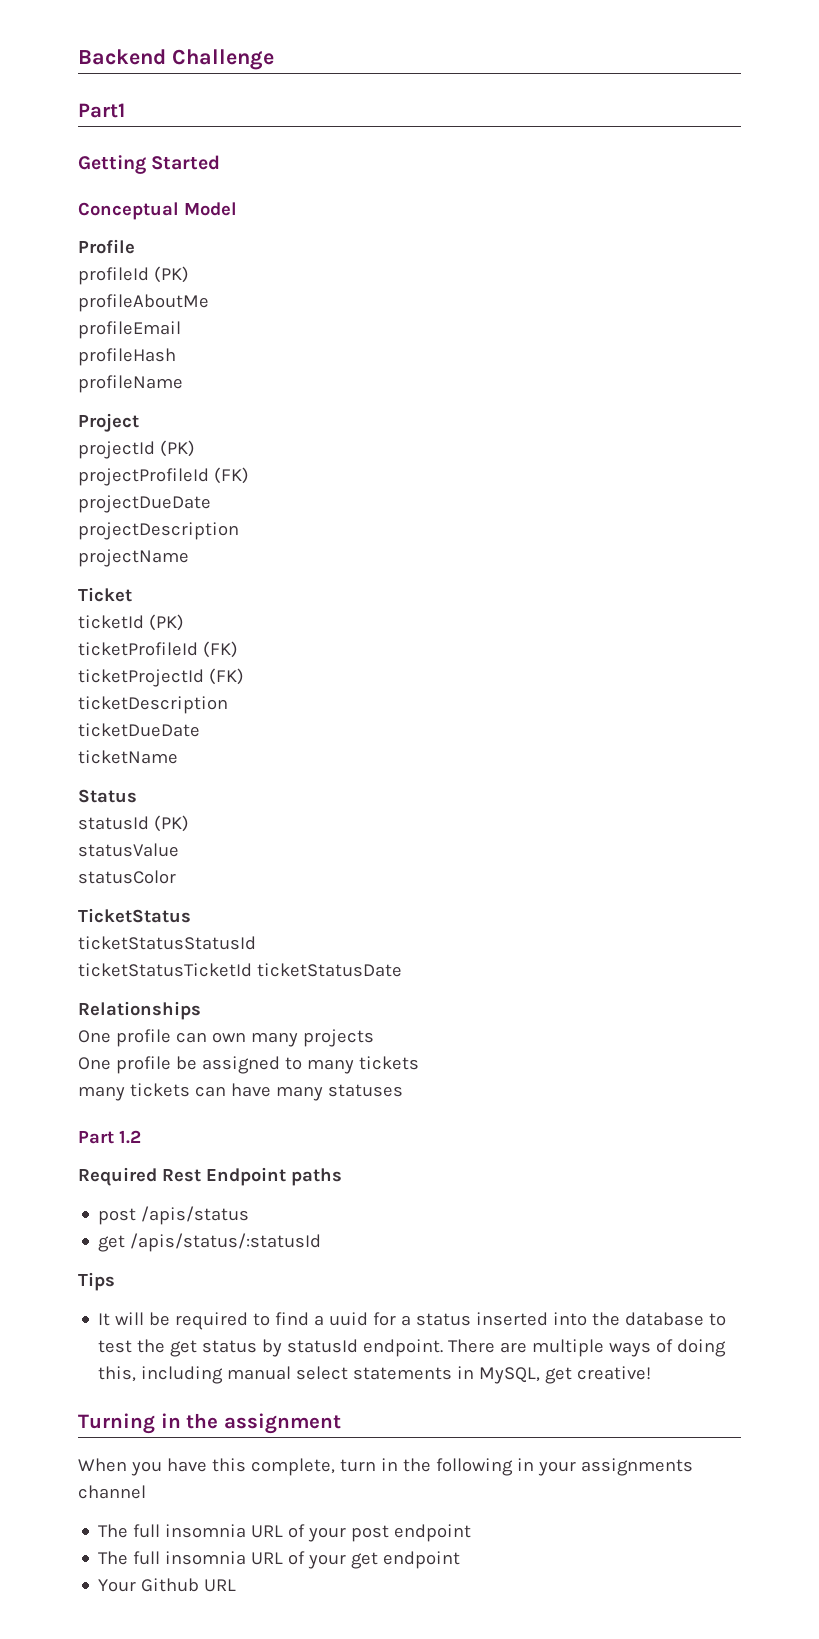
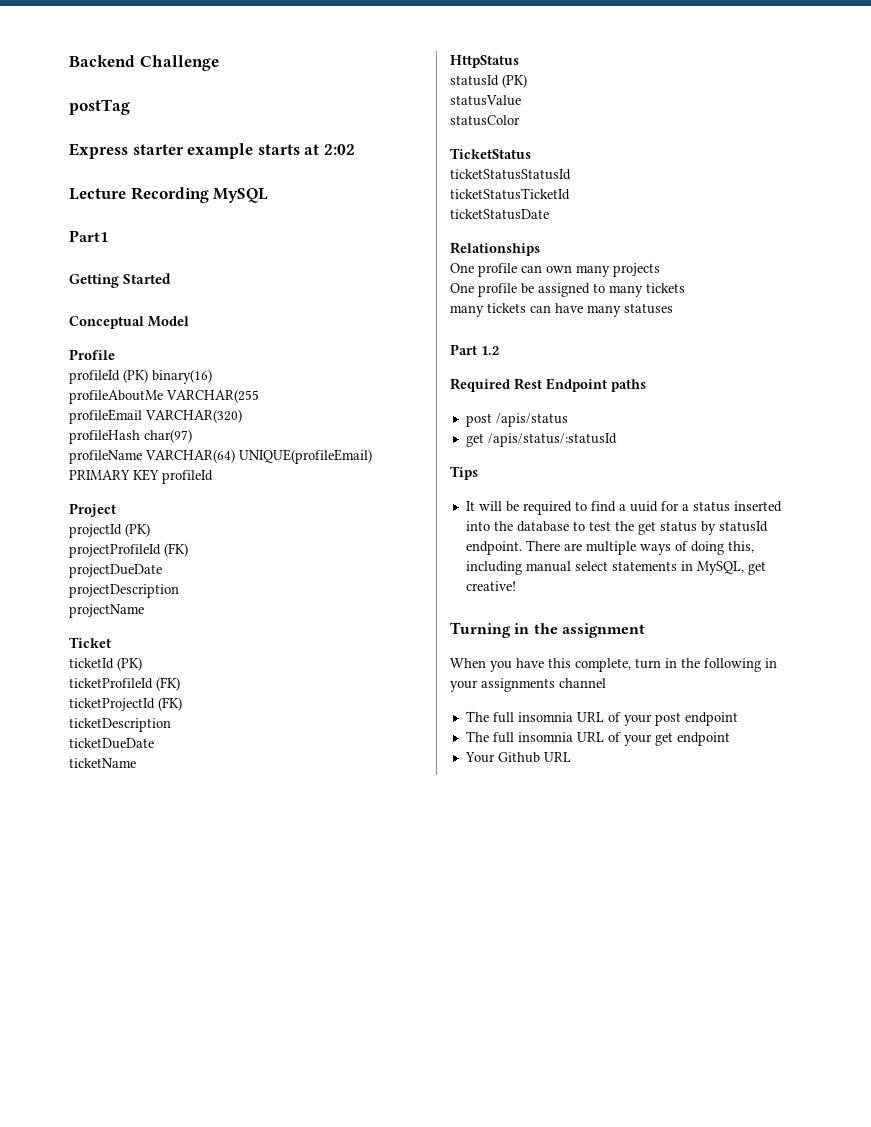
(274, 59) none -> [69,99,130,115] [69,143,355,159] [69,187,269,203] // postTag // Express starter example starts at 2:02 // Lecture Recording MySQL
(189, 274) none -> [152,369,212,384] binary(16)
(209, 303) none -> [166,389,259,403] VARCHAR(255
(181, 330) none -> [145,409,242,423] VARCHAR(320)
(176, 357) none -> [144,429,192,443] char(97)
(183, 384) none -> [145,449,372,464] [69,469,213,484] VARCHAR(64) UNIQUE(profileEmail) PRIMARY KEY profileId
[78,789,137,803] Status -> [450,55,519,68] HttpStatus
(252, 970) none -> (570, 194) //

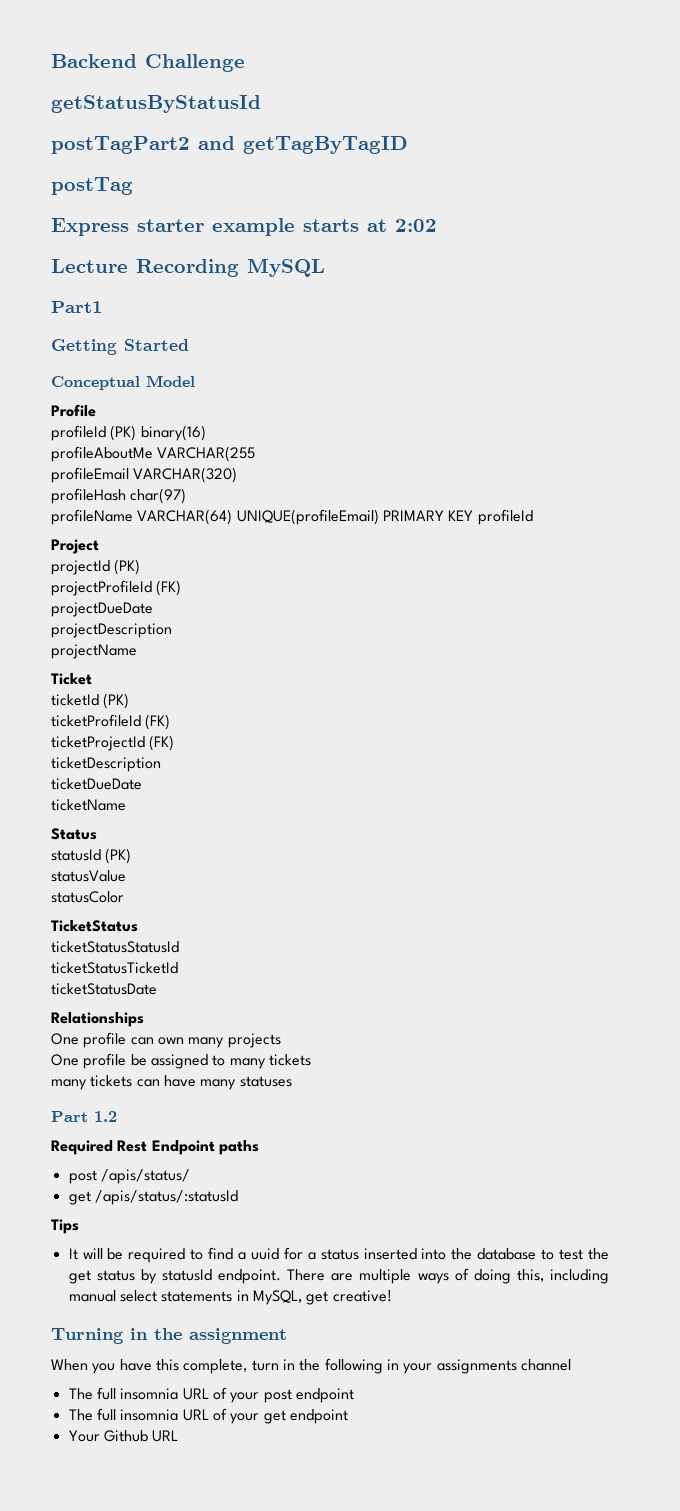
(219, 63) none -> [51,95,261,113] [51,136,408,154] // getStatusByStatusId // postTagPart2 and getTagByTagID
[450,55,519,68] HttpStatus -> [51,828,97,840] Status
[495,413,568,427] /apis/status -> [100,1169,190,1184] /apis/status/

